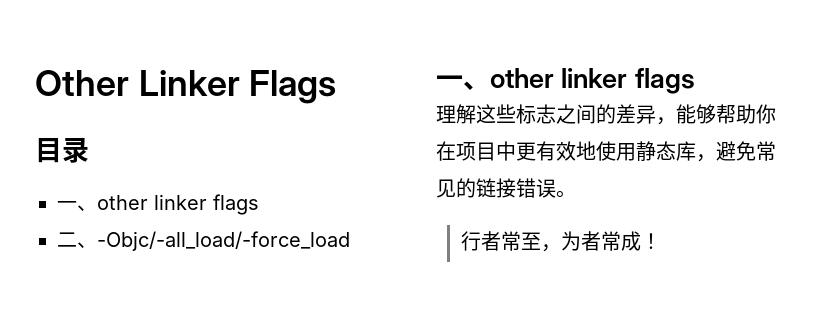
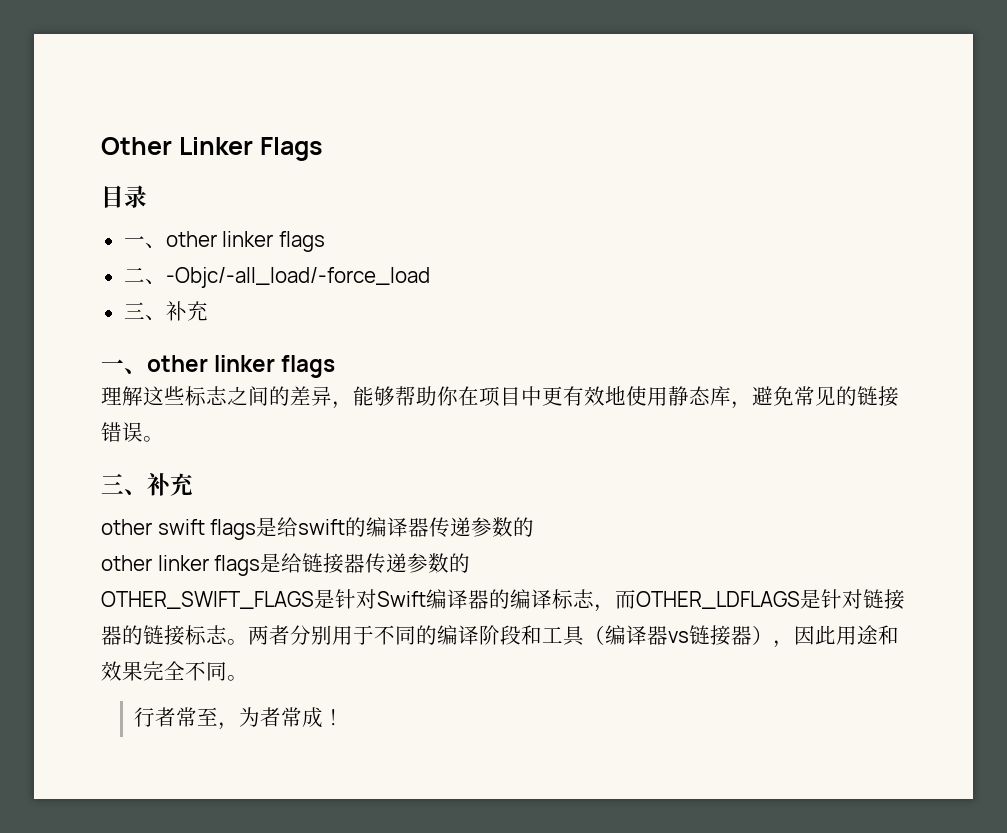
(350, 241) none -> [123,301,208,321] // 三、补充
(576, 194) none -> [101,473,193,496] [101,517,535,540] [101,553,471,576] [101,589,905,612] [101,625,899,648] [101,661,248,681] // 三、补充 // other swift flags是给swift的编译器传递参数的 // other linker flags是给链接器传递参数的 // OTHER_SWIFT_FLAGS是针对Swift编译器的编译标志，而OTHER_LDFLAGS是针对链接器的链接标志。两者分别用于不同的编译阶段和工具（编译器vs链接器），因此用途和效果完全不同。

